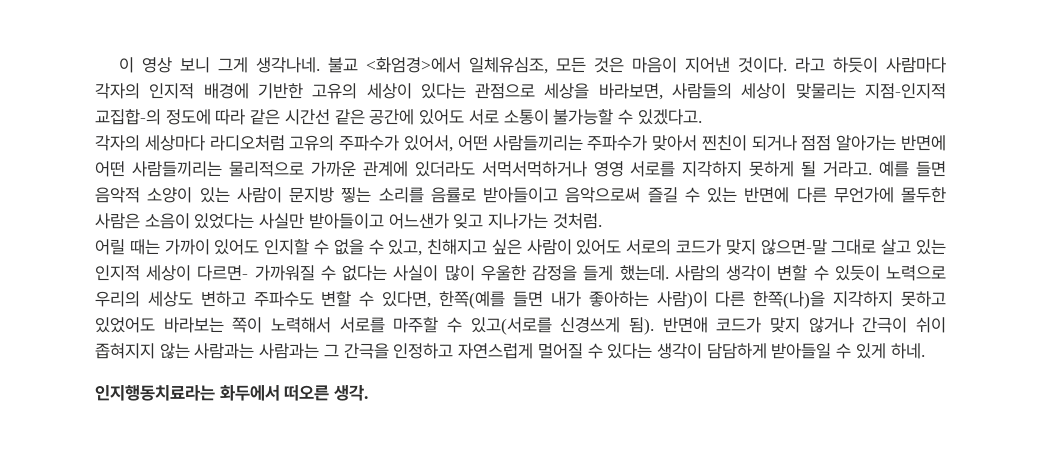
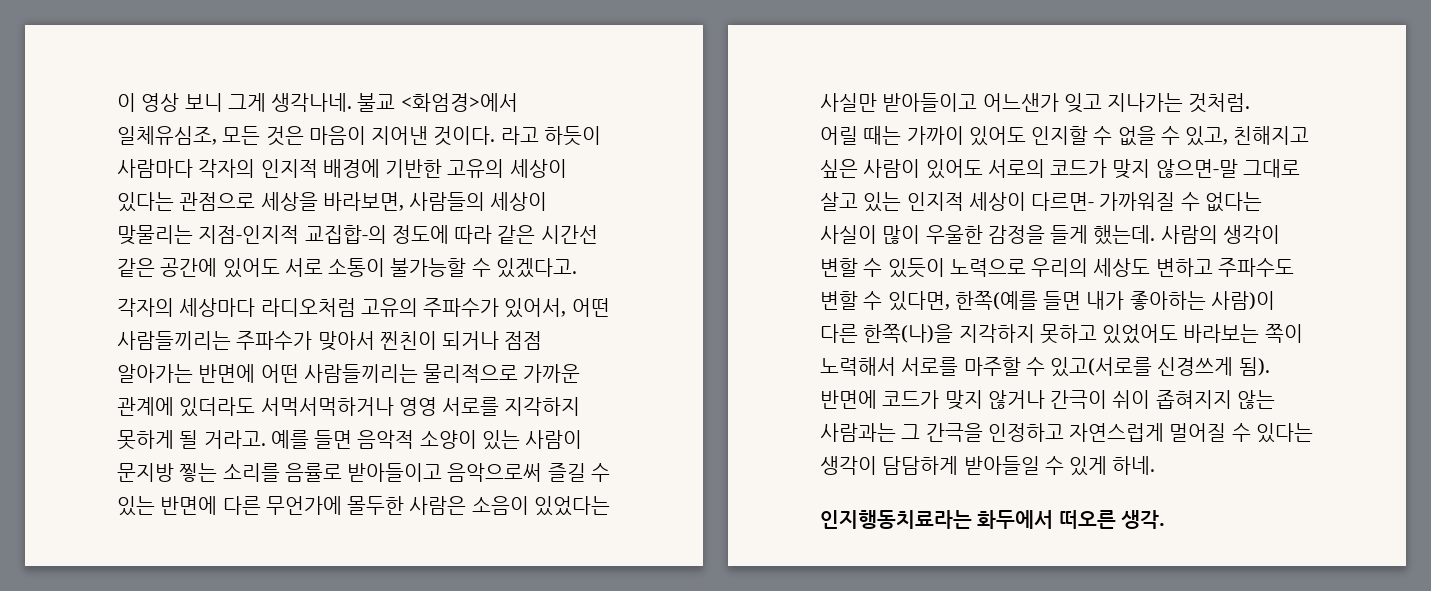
[662,317,708,333] 반면애 -> [820,390,877,409] 반면에
[259,343,320,359] 사람과는 -> (896, 432) none

